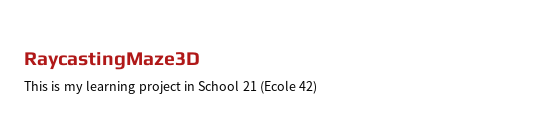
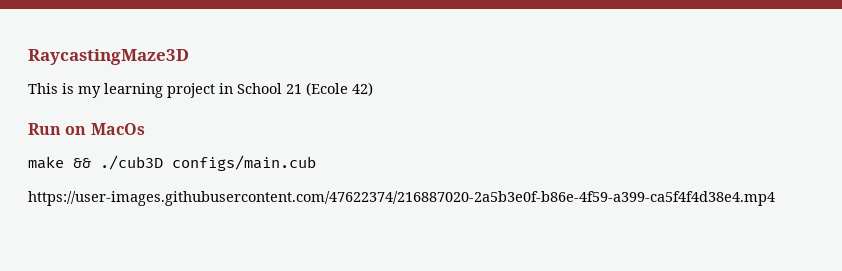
(318, 87) none -> [28,123,145,135] [28,155,316,171] [28,191,775,206] // Run on MacOs // make && ./cub3D configs/main.cub // https://user-images.githubusercontent.com/47622374/216887020-2a5b3e0f-b86e-4f59-a399-ca5f4f4d38e4.mp4

